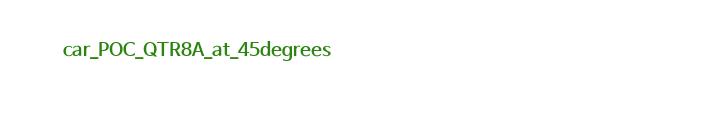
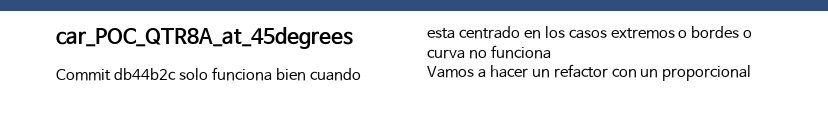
(331, 51) none -> [56,67,361,81] [427,26,753,39] [427,45,551,59] [427,64,752,81] // Commit db44b2c solo funciona bien cuando esta centrado en los casos extremos o bordes o curva no funciona // Vamos a hacer un refactor con un proporcional

